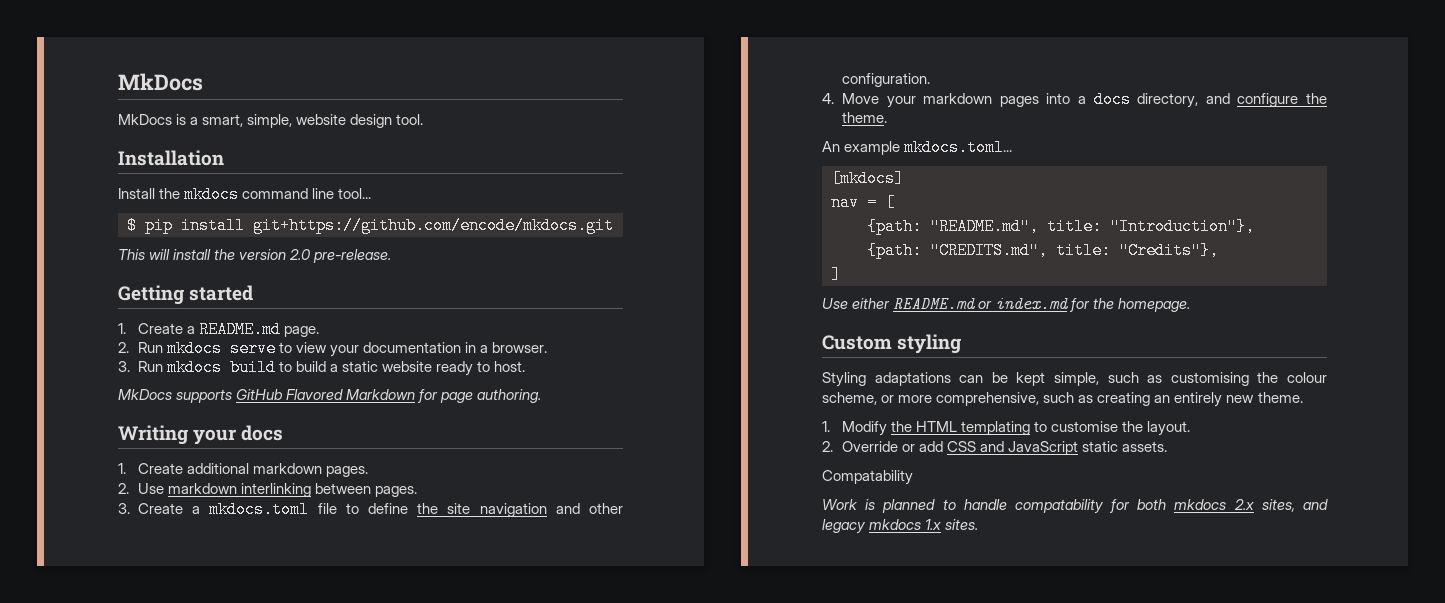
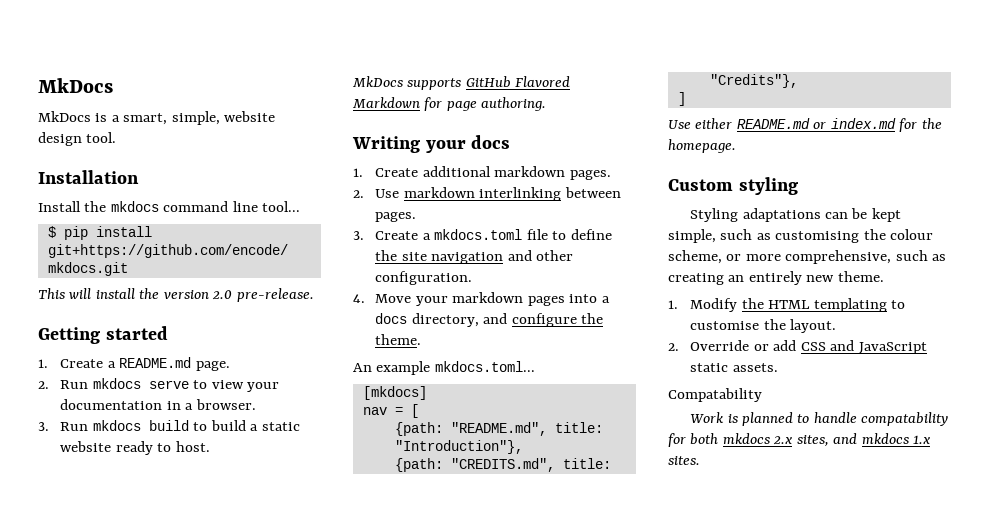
[822,519,866,534] legacy -> (858, 438) none

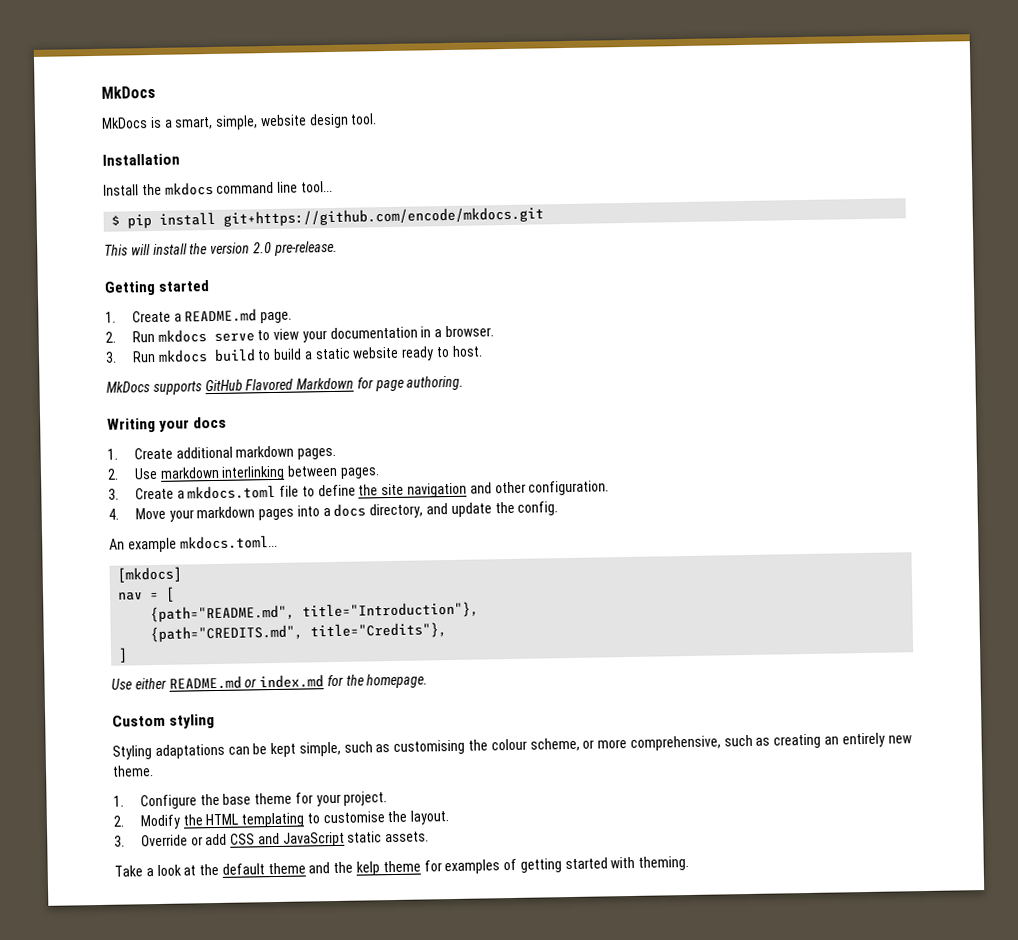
[511,313,604,327] [375,334,422,345] configure the theme. -> [450,501,559,517] update the config.
[394,422,603,436] [394,440,523,454] [394,458,611,472] [709,74,798,88] {path: "README.md", title: "Introduction"}, // {path: "CREDITS.md", title: "Credits"}, -> [150,601,480,623] [150,622,448,643] {path="README.md", title="Introduction"}, // {path="CREDITS.md", title="Credits"},
(678, 304) none -> [139,791,388,810] [113,815,124,827] Configure the base theme for your project. // 2.
[668,343,679,351] 2. -> [114,835,125,847] 3.
[668,388,762,402] [690,412,949,426] [668,433,931,447] [668,456,700,465] Compatability // Work is planned to handle compatability for both mkdocs 2.x sites, and mkdocs 1.x sites. -> [114,855,690,877] Take a look at the default theme and the kelp theme for examples of getting started with theming.

